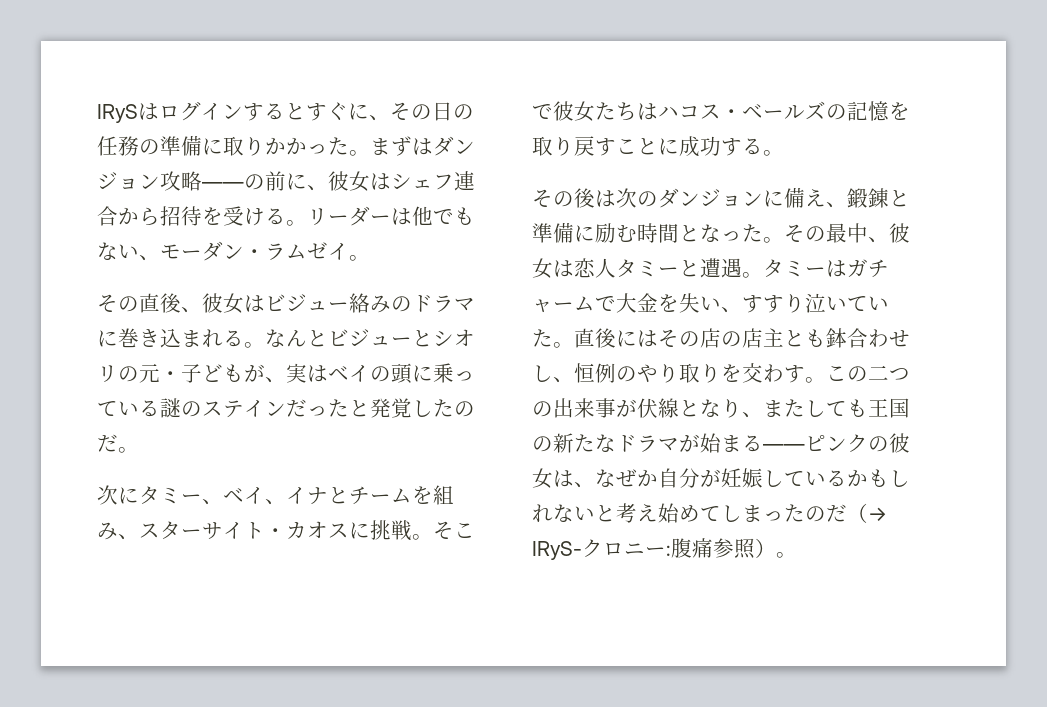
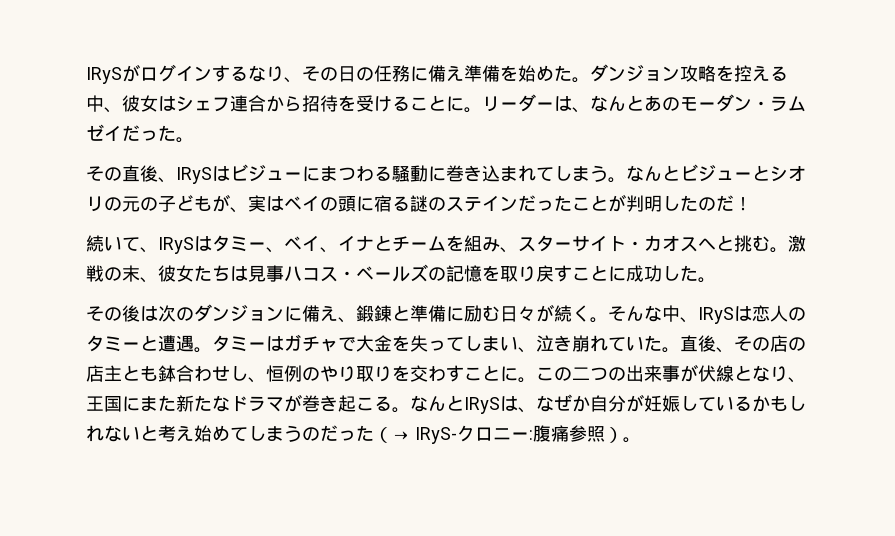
[97,103,159,123] IRySは -> [86,64,140,84] IRySが
[285,102,369,121] とすぐに -> [248,65,284,82] なり
[139,135,433,156] の準備に取りかかった。まずは -> [410,65,590,83] に備え準備を始めた。
[202,171,307,191] ――の前に -> [716,65,788,82] [86,95,104,112] を控える中
(286, 216) none -> [410,95,464,112] ことに
[412,206,475,226] [97,242,160,261] 他でもない、 -> [572,95,680,113] 、なんとあの
(349, 251) none -> [122,125,176,141] だった
[202,293,244,314] 彼女 -> [176,167,212,184] IRyS
[349,293,475,313] 絡みのドラマ -> [302,165,428,182] にまつわる騒動
[223,330,244,347] る -> [536,165,608,182] てしまう
[160,371,181,381] ・ -> [140,197,158,211] の
[433,363,475,383] [97,401,139,416] 乗ってい -> [374,195,392,212] 宿
[349,398,475,418] [97,434,139,453] [97,485,139,505] と発覚したのだ。 // 次に -> [572,194,752,212] [86,235,212,254] ことが判明したのだ！ // 続いて、IRySは
[349,520,475,541] [532,104,553,119] に挑戦。そこで -> [698,235,806,253] [86,265,158,283] へと挑む。激戦の末、
(658, 111) none -> [248,265,284,282] 見事
[721,138,763,156] する -> [662,265,698,281] した
[637,223,910,243] [532,258,616,279] 時間となった。その最中、彼女は恋人 -> [500,304,806,324] 日々が続く。そんな中、IRySは恋人の
[553,296,595,311] ーム -> (338, 345) none
[700,293,847,313] い、すすり泣い -> [428,335,608,353] ってしまい、泣き崩れ
[616,330,658,347] には -> [716,347,734,353] 、
(805, 374) none -> [464,365,518,382] ことに
[763,398,910,418] [532,433,910,453] [532,468,553,489] またしても王国の新たなドラマが始まる――ピンクの彼女 -> [86,394,500,414] 王国にまた新たなドラマが巻き起こる。なんとIRyS
[763,504,847,522] ったのだ -> [284,425,374,442] うのだった

